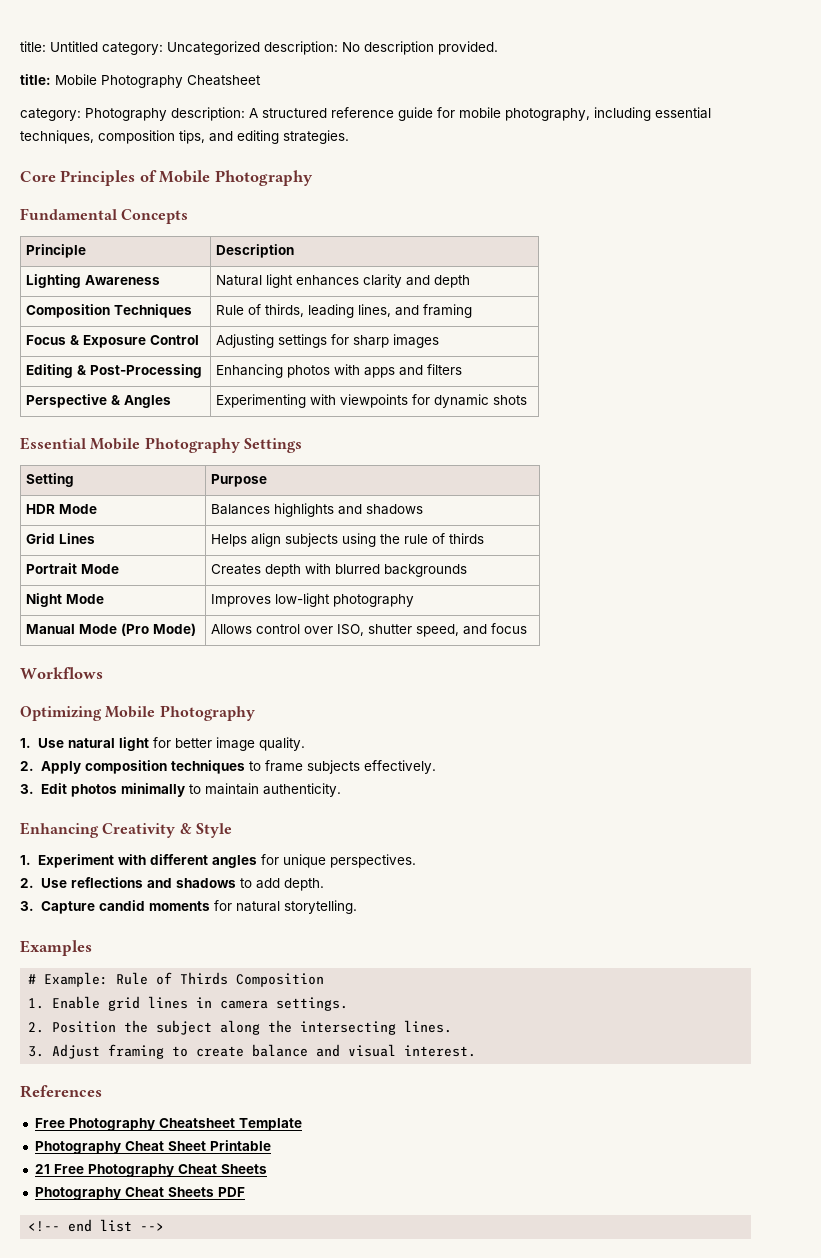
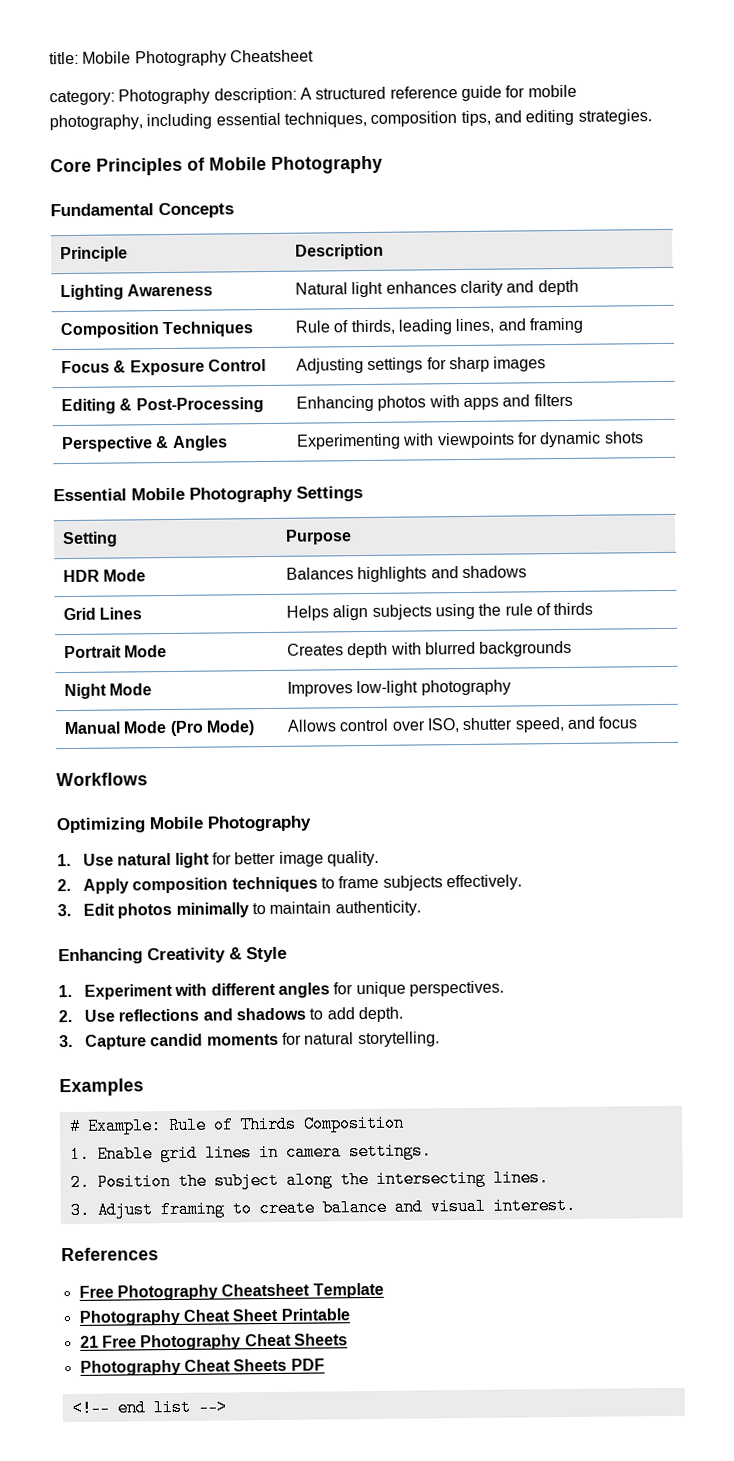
[20,41,498,55] [20,74,51,85] title: Untitled category: Uncategorized description: No description provided. // title: -> [49,51,79,65] title:

